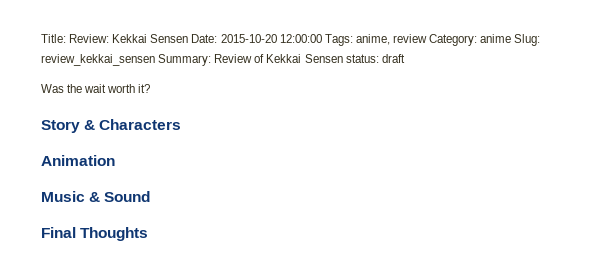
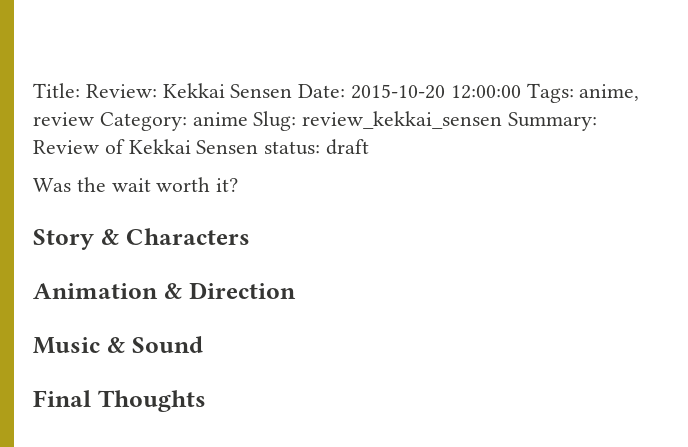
(115, 160) none -> [163,282,296,299] & Direction

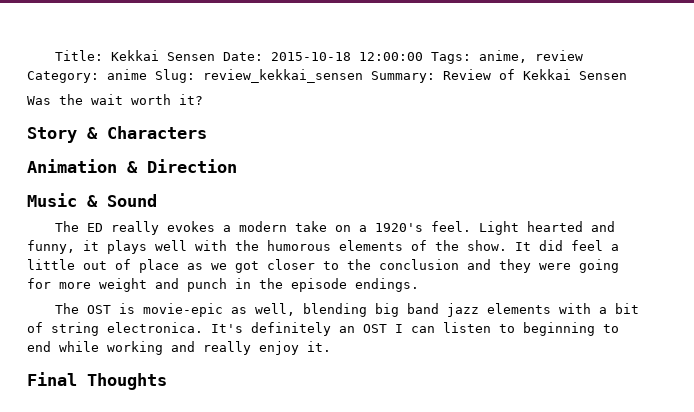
[85,84,157,98] Review: -> (103, 55) none
[351,84,446,99] 2015-10-20 -> [270,52,351,61] 2015-10-18
[264,139,370,155] status: draft -> (627, 75) none
(203, 344) none -> [54,221,615,235] [27,240,619,254] [27,259,619,273] [27,278,419,292] [54,303,639,317] [27,322,619,336] [27,341,331,355] // The ED really evokes a modern take on a 1920's feel. Light hearted and funny, it plays well with the humorous elements of the show. It did feel a little out of place as we got closer to the conclusion and they were going for more weight and punch in the episode endings. // The OST is movie-epic as well, blending big band jazz elements with a bit of string electronica. It's definitely an OST I can listen to beginning to end while working and really enjoy it.

